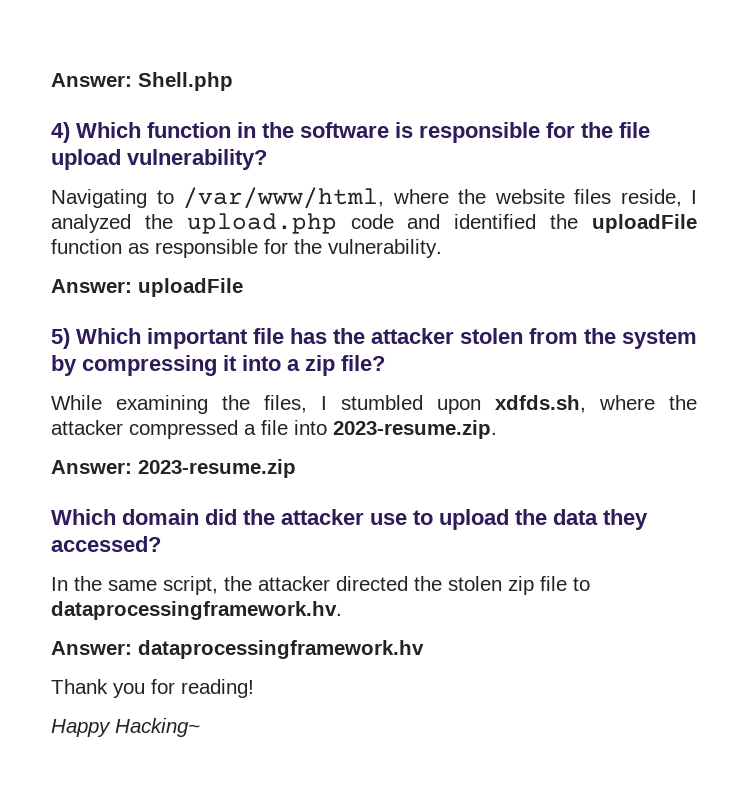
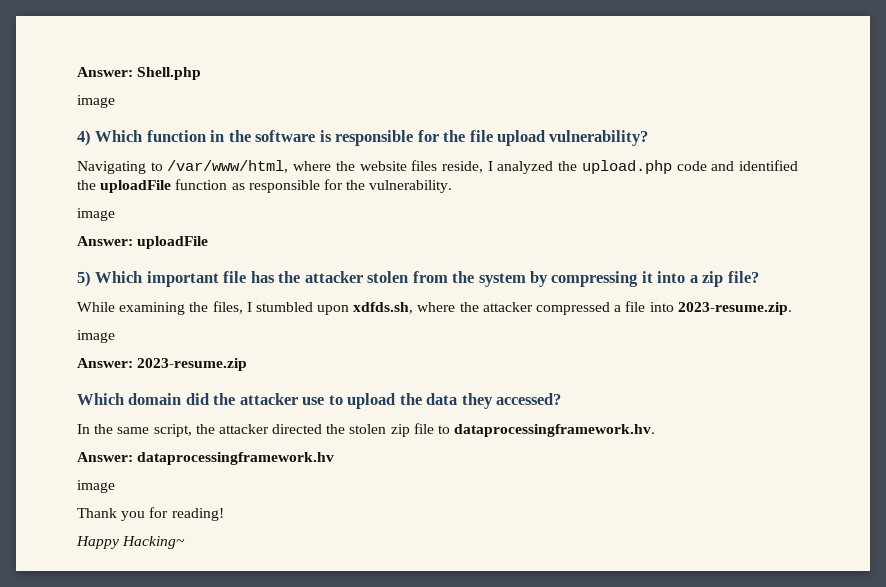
(233, 81) none -> [77,95,115,108] // image
(442, 248) none -> [77,208,115,221] // image
(497, 429) none -> [77,330,115,343] // image
(424, 649) none -> [77,480,115,493] // image

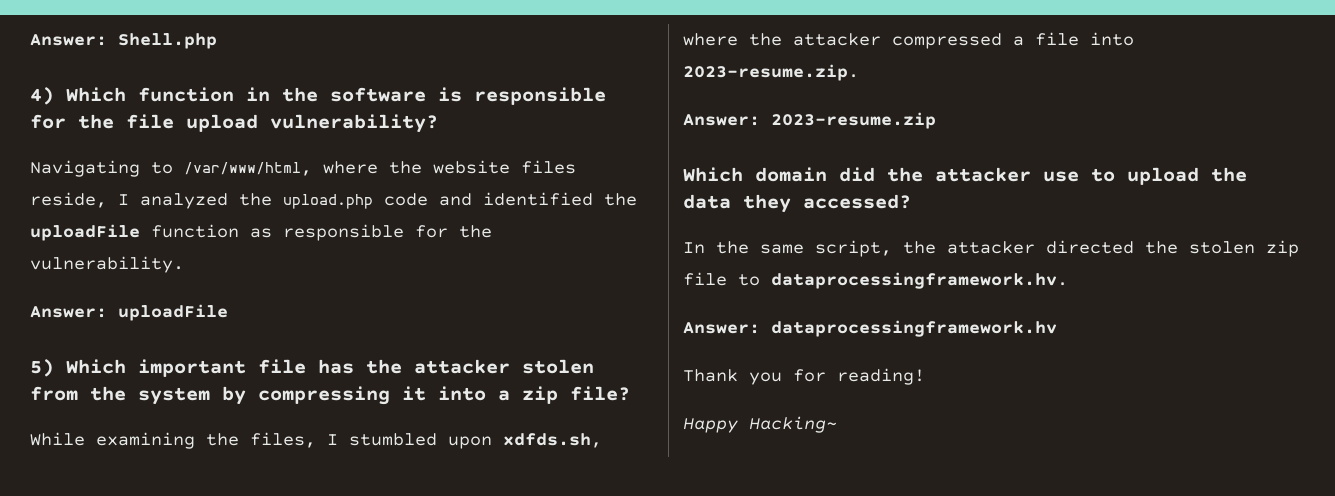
[77,95,115,108] // image -> (217, 41) none
[77,208,115,221] // image -> (184, 264) none
[77,330,115,343] // image -> (859, 72) none
[77,480,115,493] // image -> (1057, 328) none

